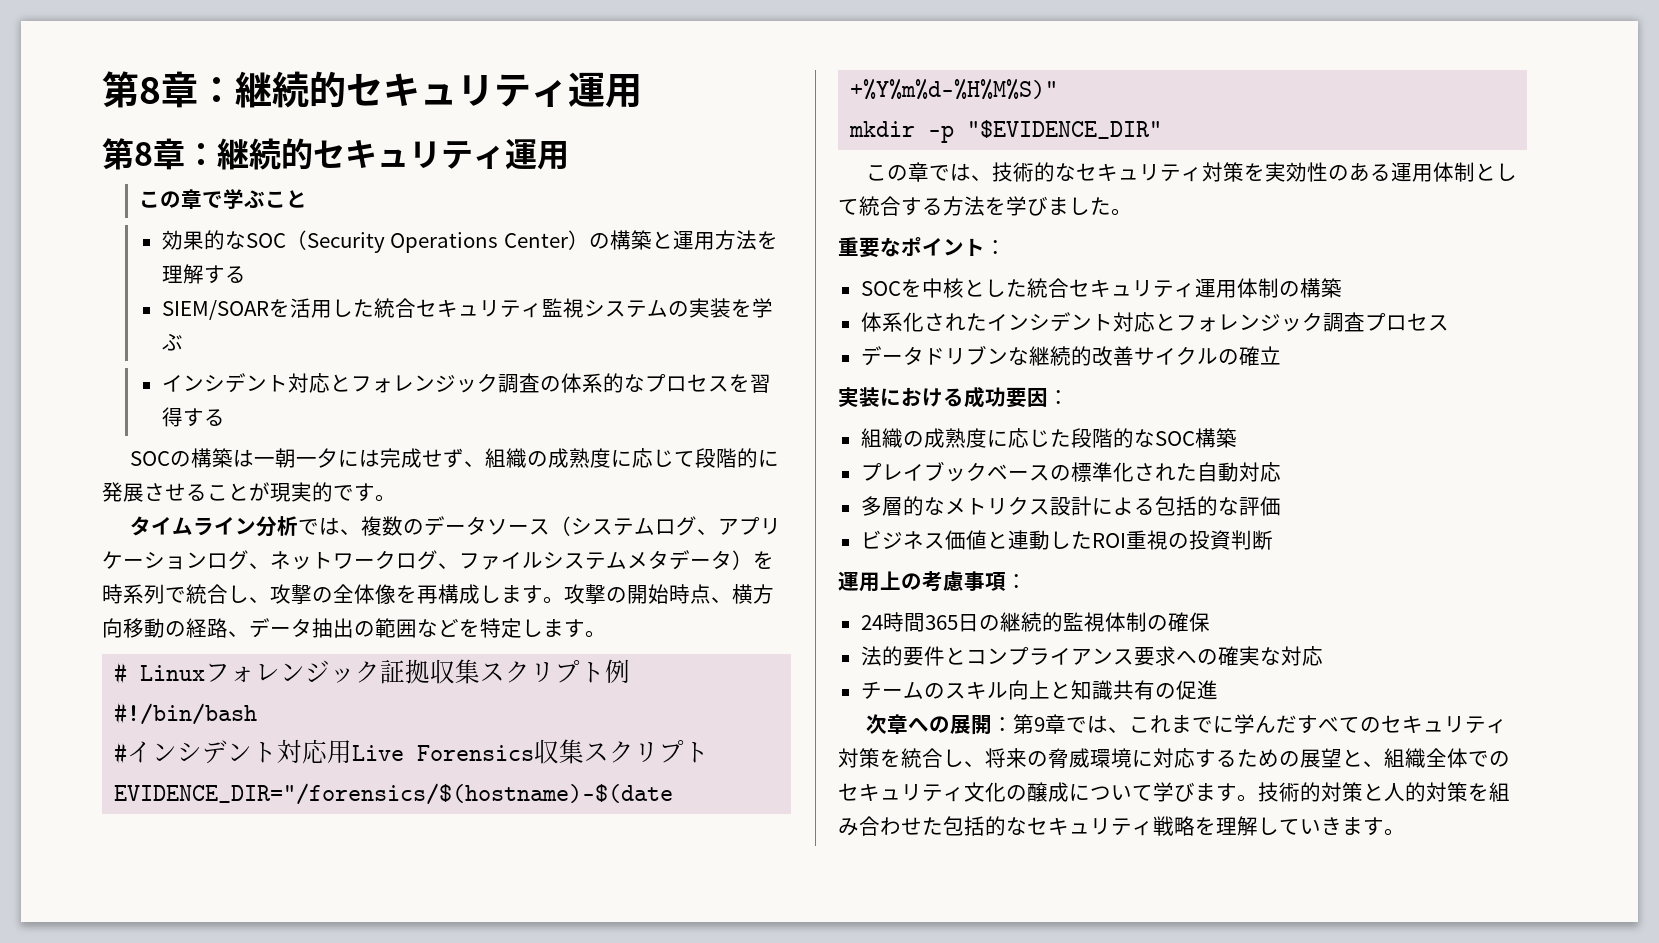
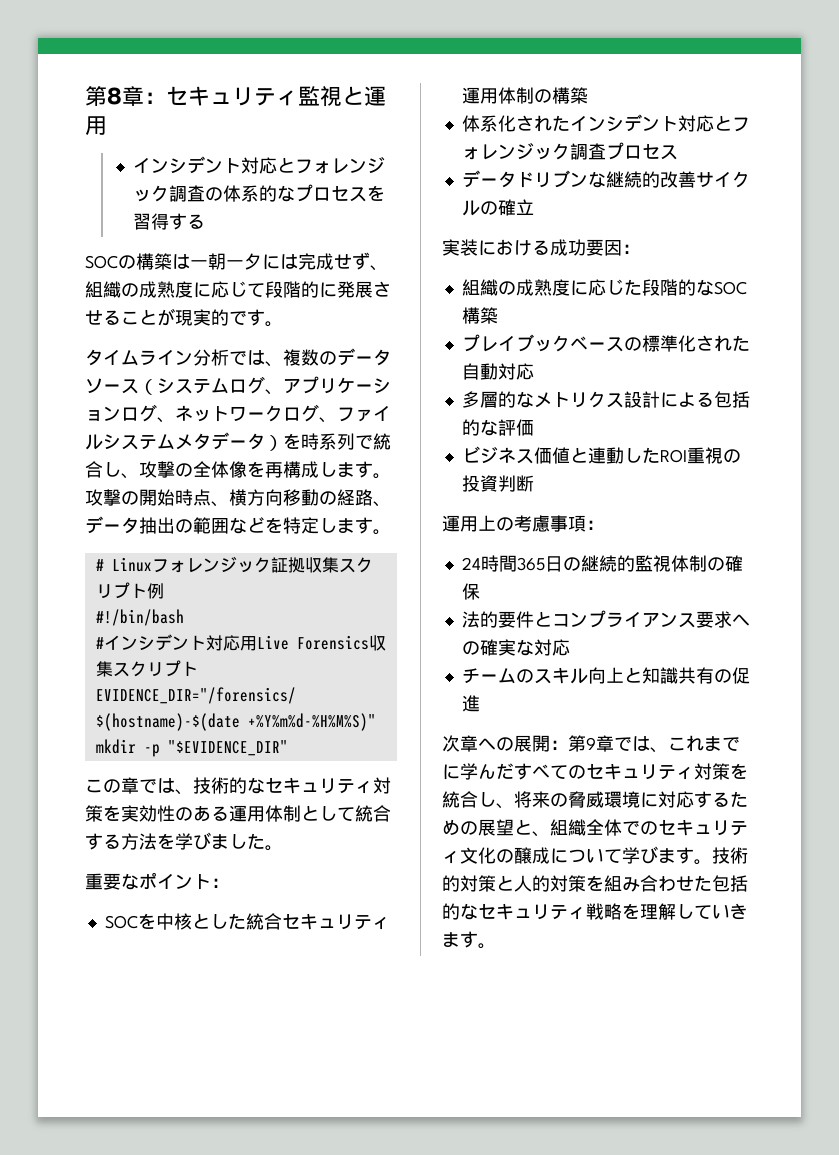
[102,71,642,108] [102,138,569,170] [139,189,308,209] [161,230,778,253] [161,264,246,284] [161,298,773,320] [161,333,183,351] 第8章：継続的セキュリティ運用 // 第8章：継続的セキュリティ運用 // この章で学ぶこと // 効果的なSOC（Security Operations Center）の構築と運用方法を理解する // SIEM/SOARを活用した統合セキュリティ監視システムの実装を学ぶ -> [85,86,386,107] [85,116,107,135] 第8章：セキュリティ監視と運用

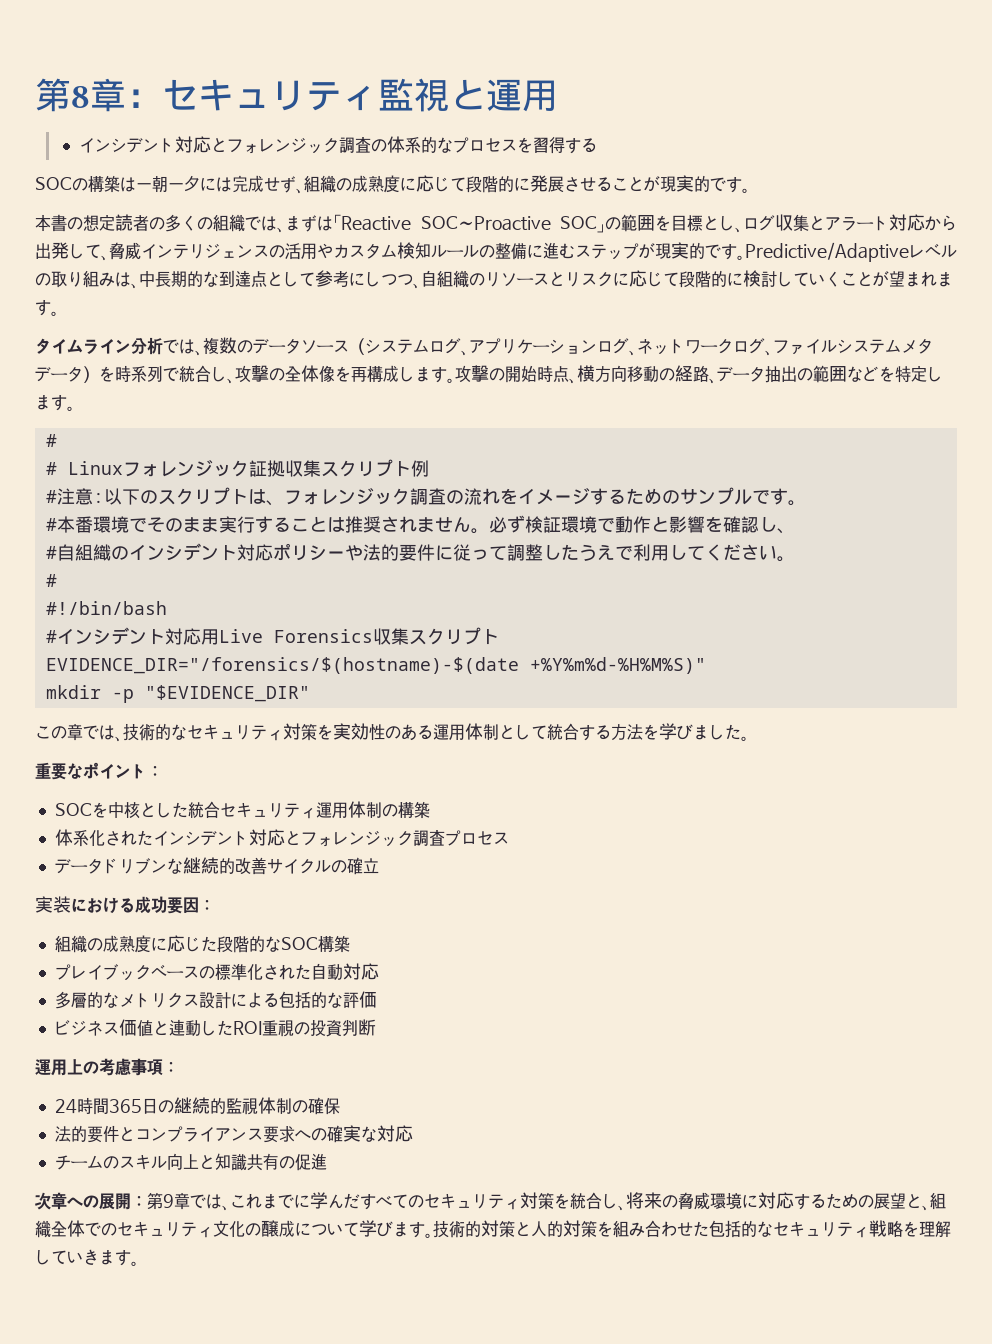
(283, 324) none -> [35,214,957,233] [35,242,957,262] [35,270,953,289] [35,299,59,316] // 本書の想定読者の多くの組織では、まずは「Reactive SOC〜Proactive SOC」の範囲を目標とし、ログ収集とアラート対応から出発して、脅威インテリジェンスの活用やカスタム検知ルールの整備に進むステップが現実的です。Predictive/Adaptiveレベルの取り組みは、中長期的な到達点として参考にしつつ、自組織のリソースとリスクに応じて段階的に検討していくことが望まれます。
(104, 565) none -> [45,462,57,475] // #
(164, 591) none -> [45,487,806,506] [45,515,795,534] [45,543,795,562] [45,574,57,587] // #注意:以下のスクリプトは、フォレンジック調査の流れをイメージするためのサンプルです。 // #本番環境でそのまま実行することは推奨されません。必ず検証環境で動作と影響を確認し、 // #自組織のインシデント対応ポリシーや法的要件に従って調整したうえで利用してください。 // #

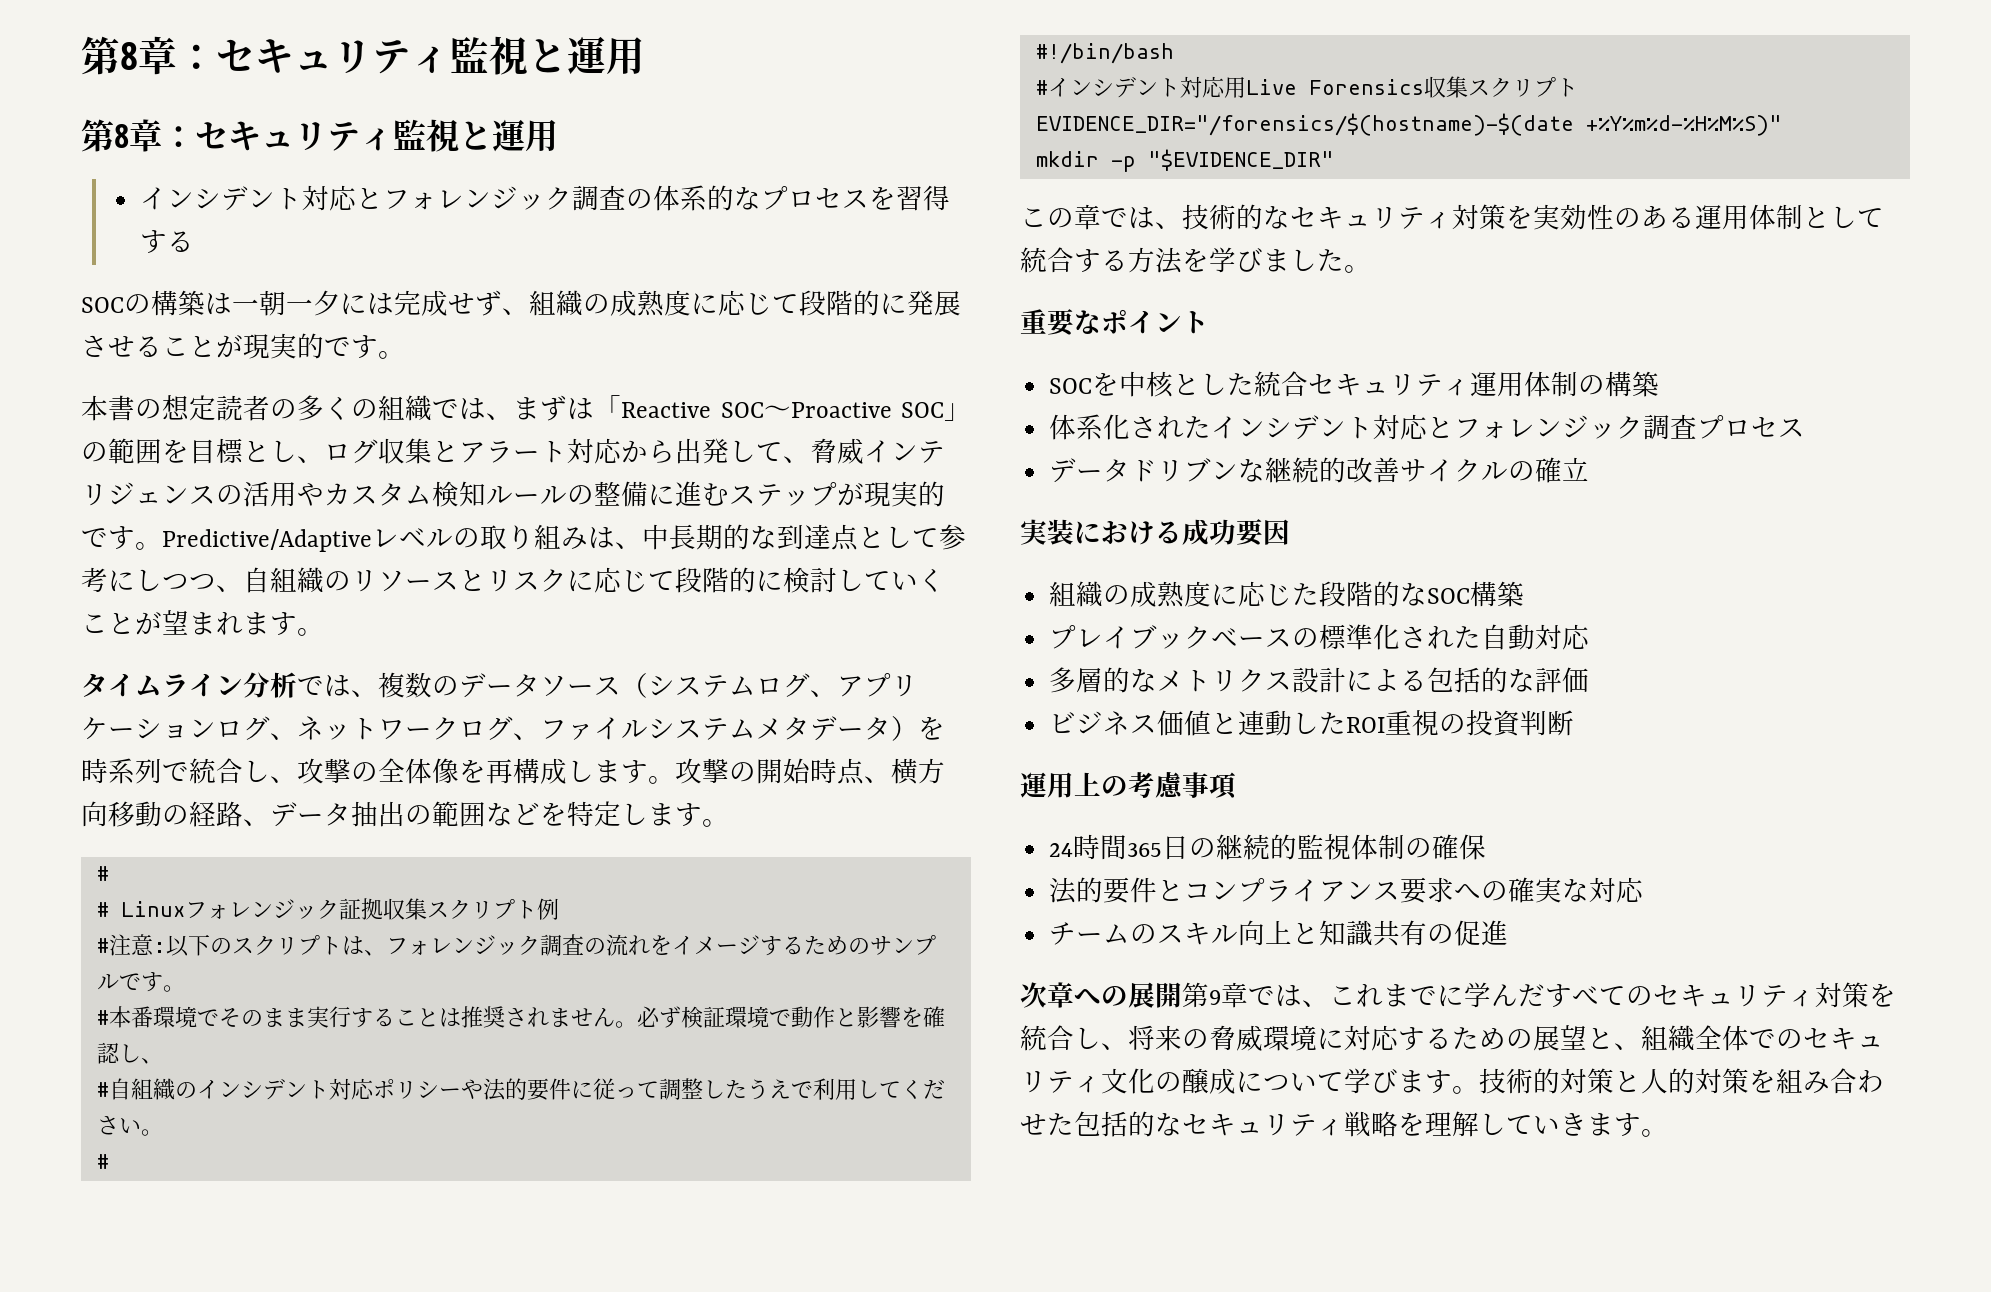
[35,78,558,112] 第8章：セキュリティ監視と運用 -> [81,36,645,75] [81,119,558,152] 第8章：セキュリティ監視と運用 // 第8章：セキュリティ監視と運用
[147,765,163,777] ： -> (1209, 322) none
[199,899,215,911] ： -> (1290, 532) none
[163,1061,179,1073] ： -> (1237, 785) none
[131,1195,147,1207] ： -> (1182, 995) none

